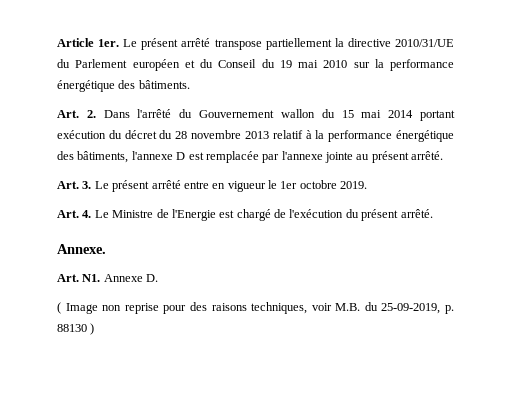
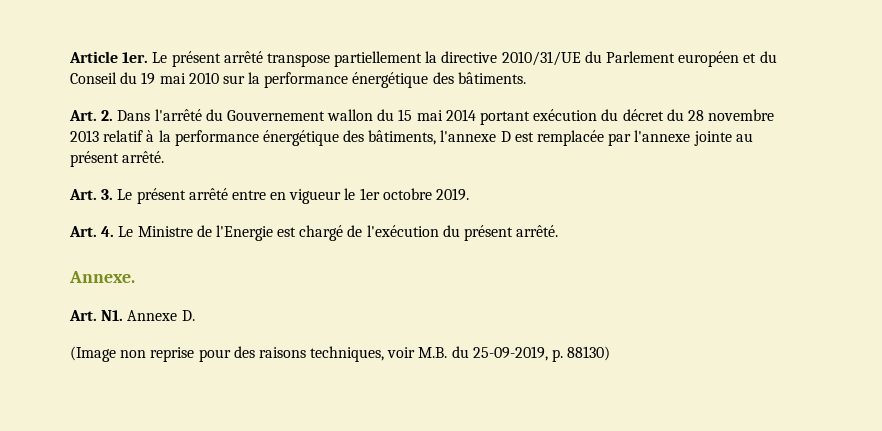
[57,302,98,314] ( Image -> [70,346,116,362] (Image
[57,323,95,335] 88130 ) -> [567,346,611,361] 88130)

